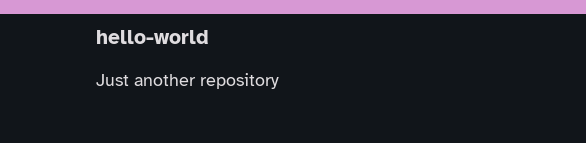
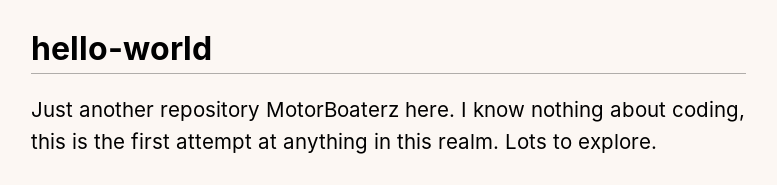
(279, 81) none -> [266,100,745,122] [31,132,657,154] MotorBoaterz here. I know nothing about coding, this is the first attempt at anything in this realm. Lots to explore.

